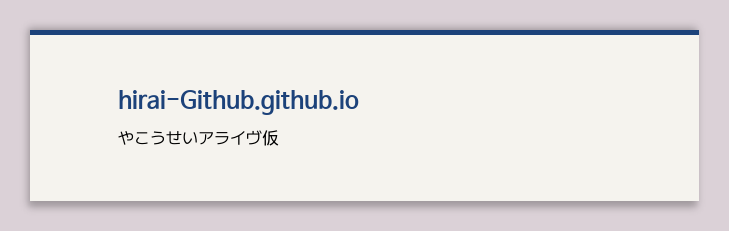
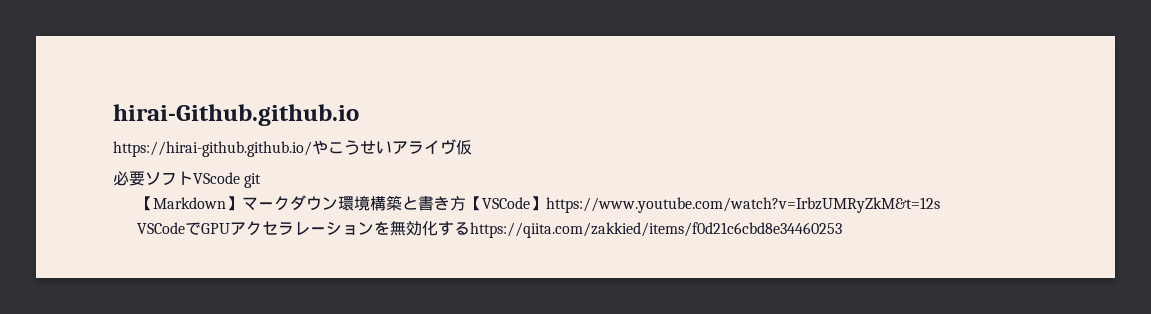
(359, 102) none -> [113,141,312,157] https://hirai-github.github.io/
(279, 138) none -> [113,171,262,188] [136,195,940,213] [136,221,842,238] // 必要ソフトVScode git // 【Markdown】マークダウン環境構築と書き方【VSCode】https://www.youtube.com/watch?v=IrbzUMRyZkM&t=12s // VSCodeでGPUアクセラレーションを無効化するhttps://qiita.com/zakkied/items/f0d21c6cbd8e34460253

